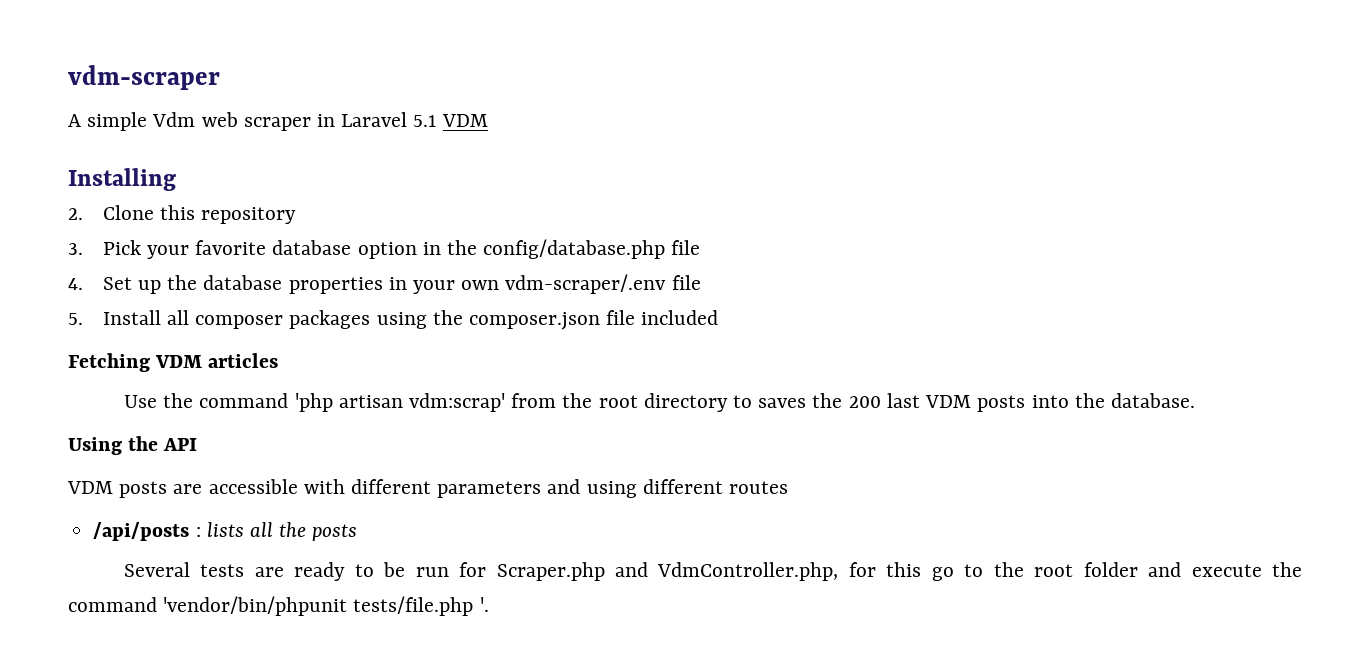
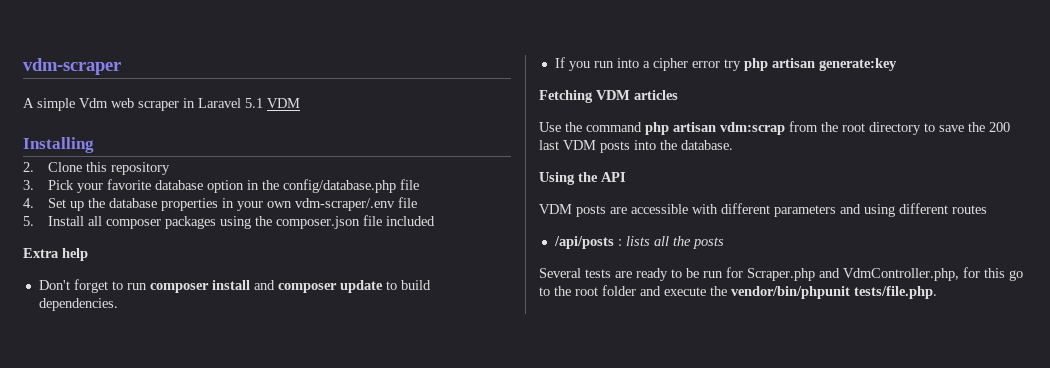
(719, 317) none -> [23,248,88,261] [38,279,431,293] [38,298,118,311] [554,57,897,71] // Extra help // Don't forget to run composer install and composer update to build dependencies. // If you run into a cipher error try php artisan generate:key
[294,393,506,412] 'php artisan vdm:scrap' -> [645,122,785,135] php artisan vdm:scrap
[758,398,807,408] saves -> [939,125,964,132] save
[68,596,489,616] command 'vendor/bin/phpunit tests/file.php '. -> [731,286,937,299] vendor/bin/phpunit tests/file.php.

